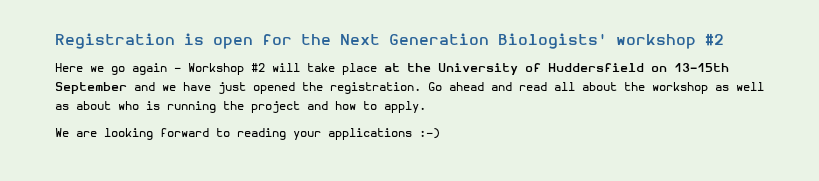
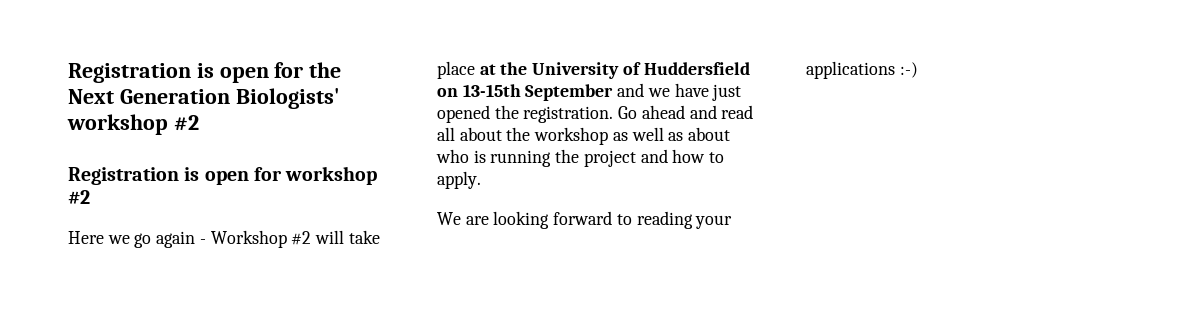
(724, 39) none -> [68,166,378,185] [68,190,90,204] // Registration is open for workshop #2

